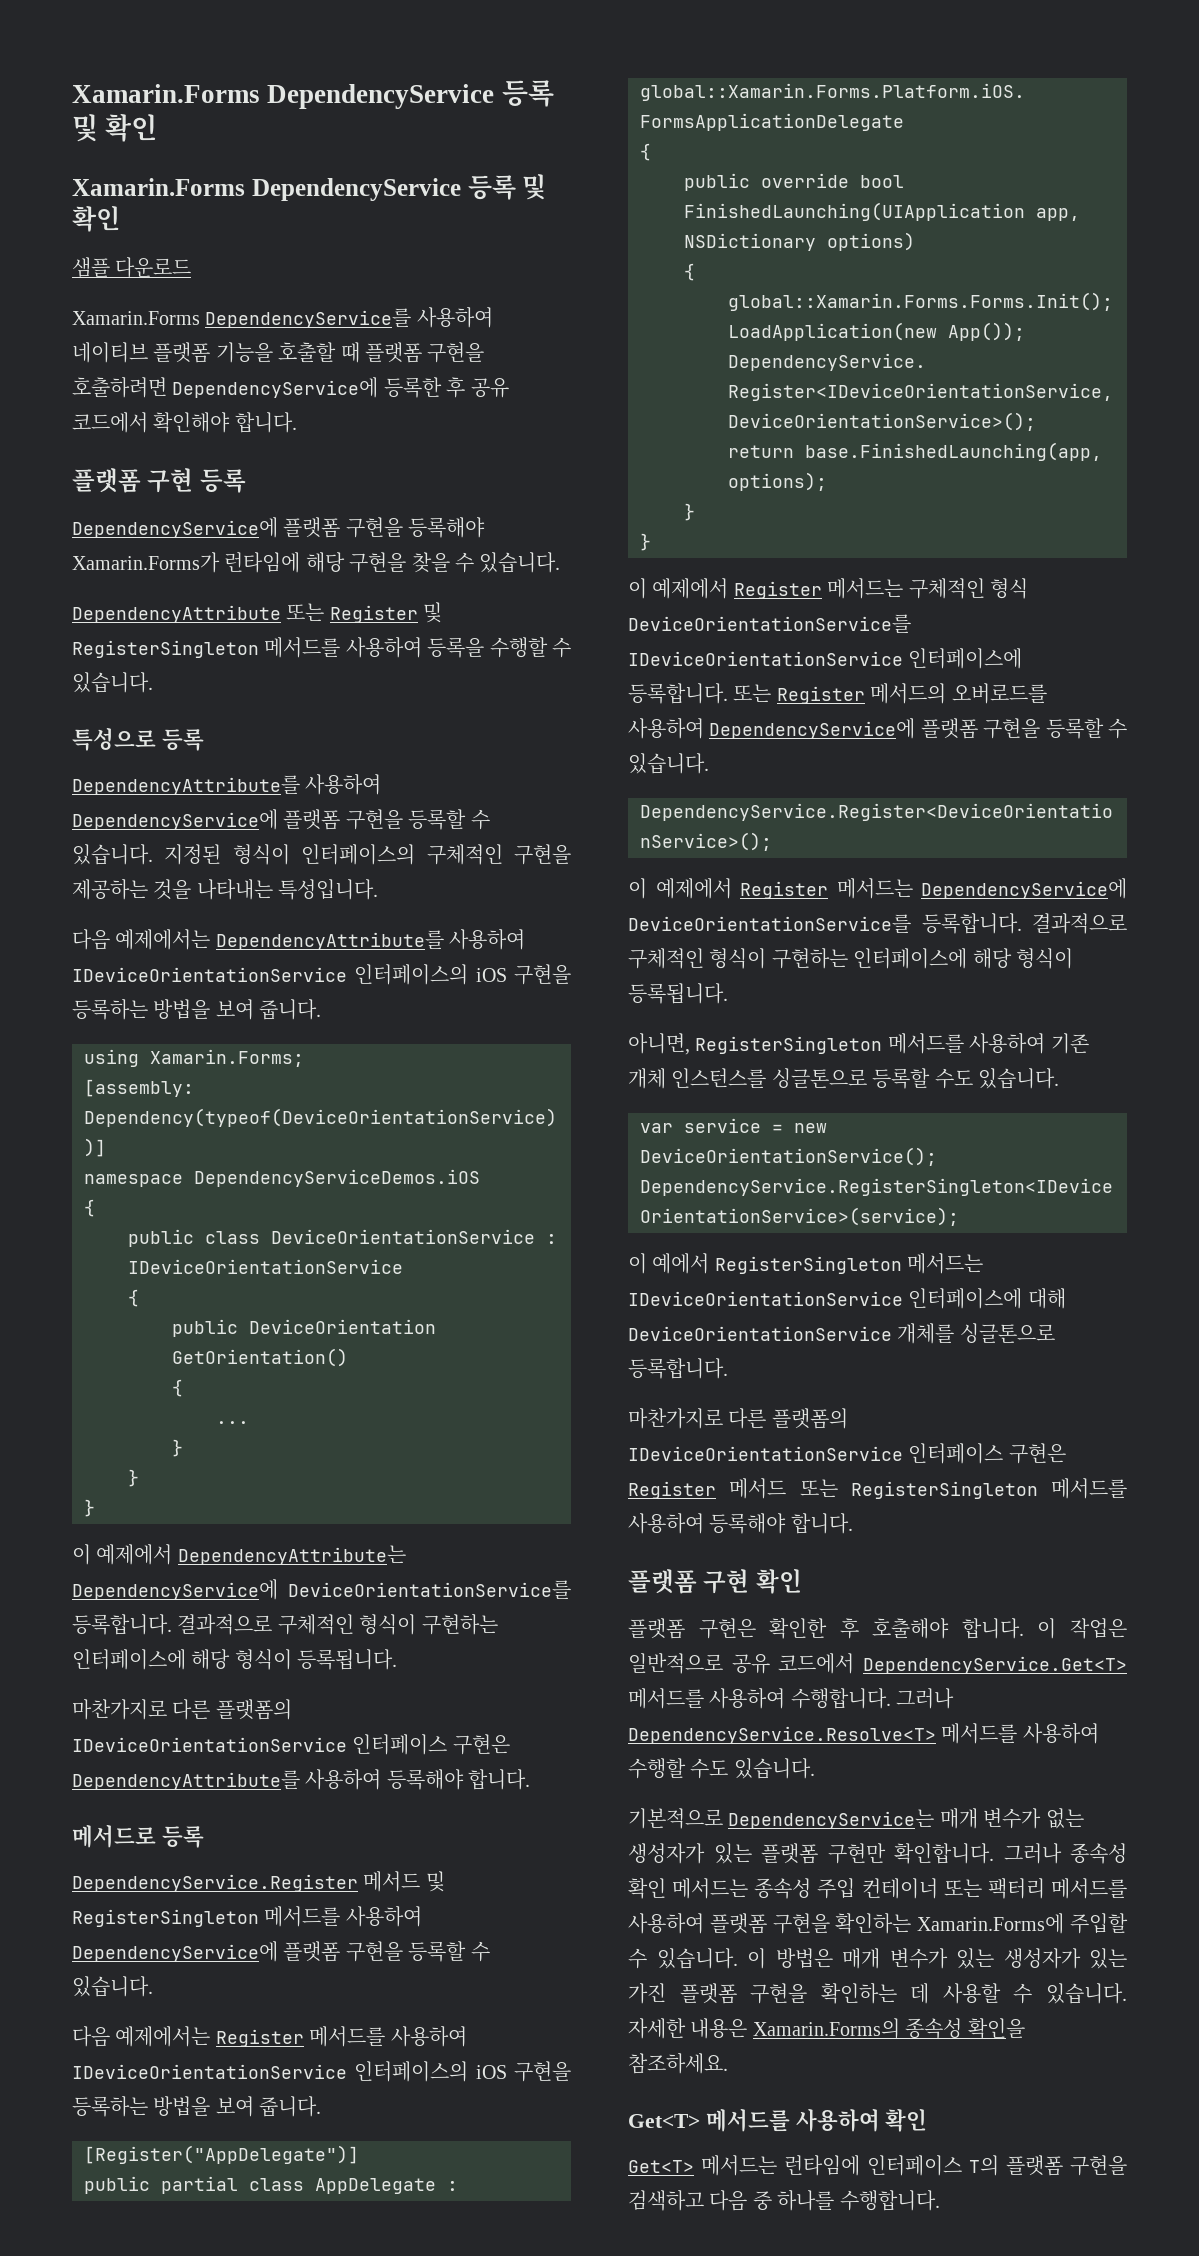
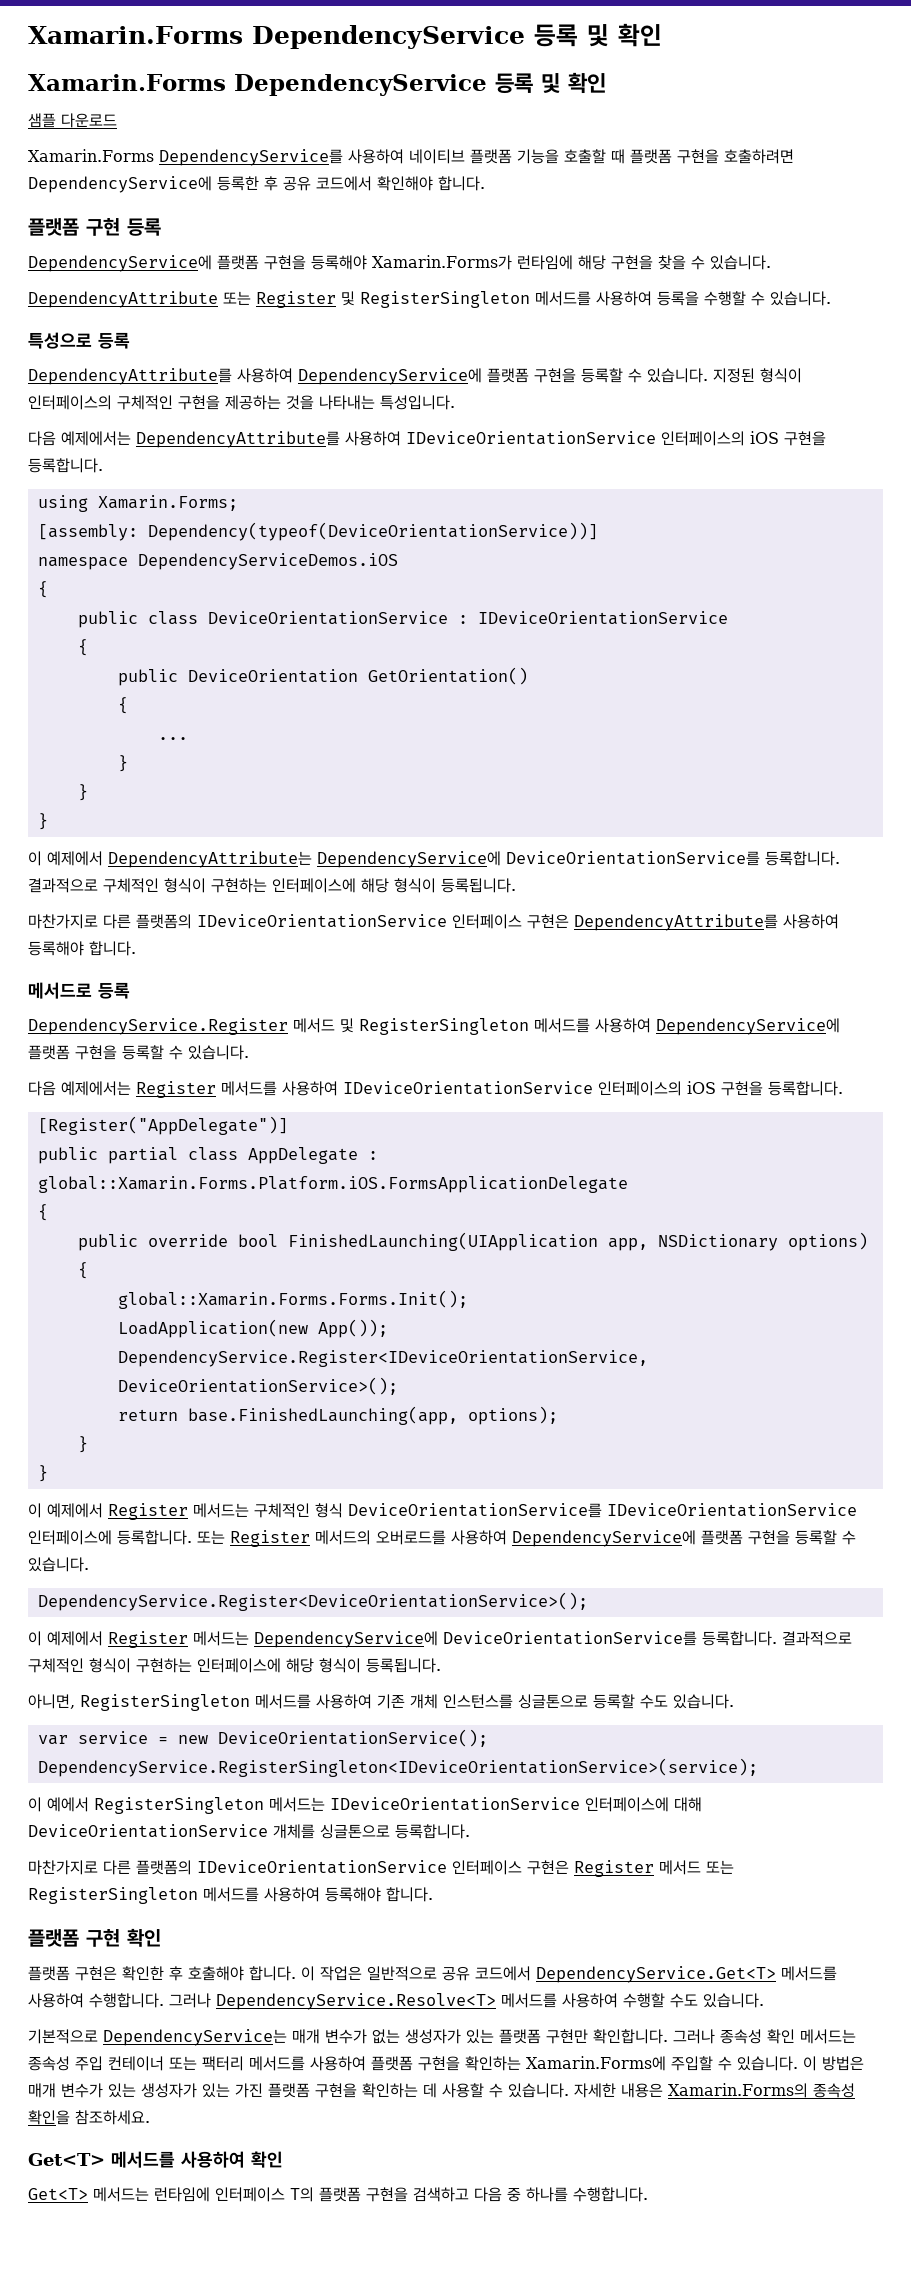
[72,999,322,1020] 등록하는 방법을 보여 줍니다. -> [28,458,103,473] 등록합니다.
[72,2096,322,2117] 등록하는 방법을 보여 줍니다. -> [768,1081,843,1096] 등록합니다.

